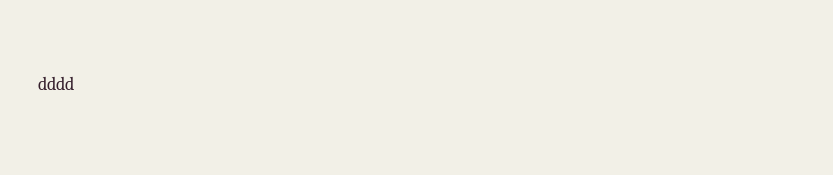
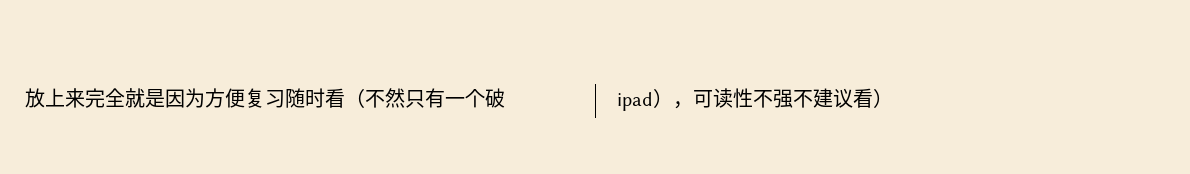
[38,76,74,90] dddd -> [25,88,893,111] 放上来完全就是因为方便复习随时看（不然只有一个破ipad），可读性不强不建议看）

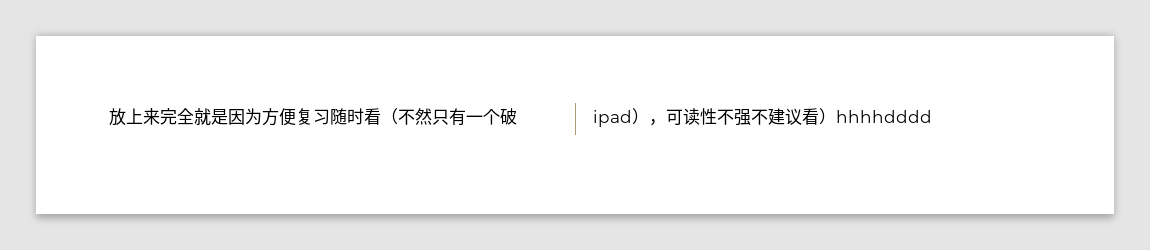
(893, 98) none -> [836,110,932,123] hhhhdddd

